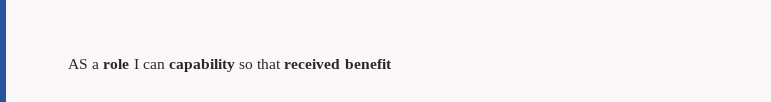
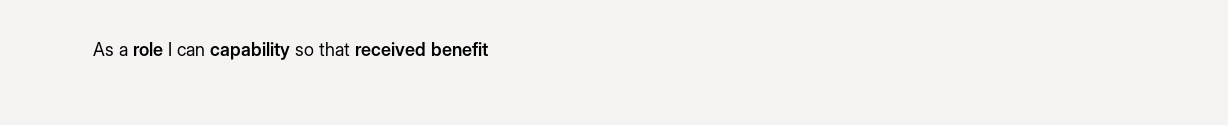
[68,59,88,69] AS -> [93,42,114,56] As

